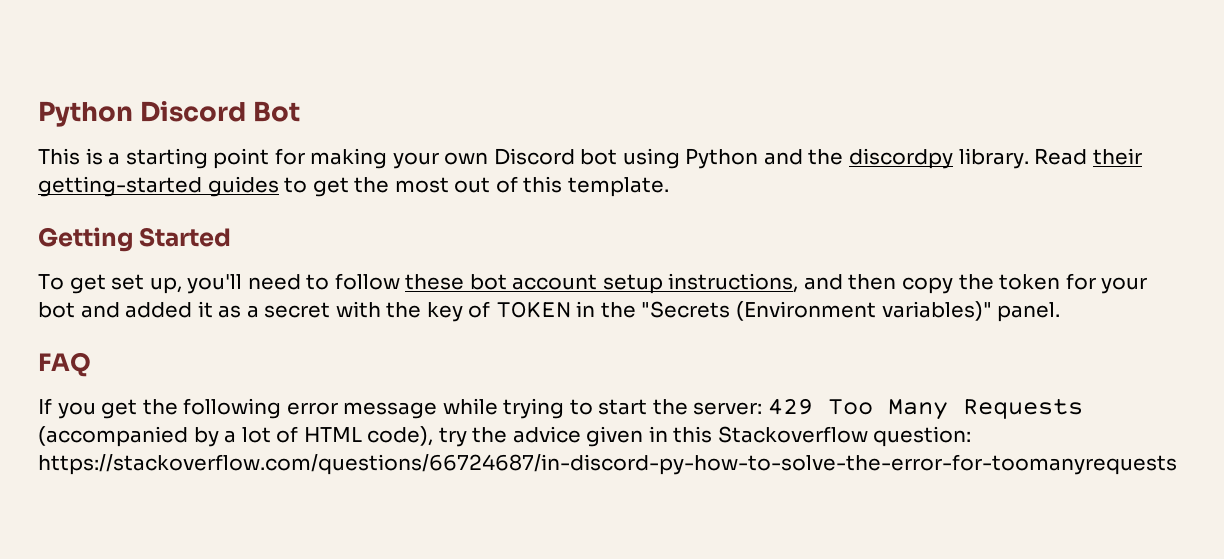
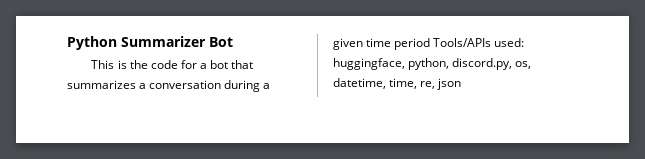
[38,101,247,127] Python Discord -> [67,36,206,50] Python Summarizer
[108,148,1142,169] [38,176,669,197] [38,227,232,252] [38,273,1148,294] [38,301,1061,322] [38,352,91,377] [38,398,1083,420] [38,426,972,447] [38,454,1177,475] a starting point for making your own Discord bot using Python and the discordpy library. Read their getting-started guides to get the most out of this template. // Getting Started // To get set up, you'll need to follow these bot account setup instructions, and then copy the token for your bot and added it as a secret with the key of TOKEN in the "Secrets (Environment variables)" panel. // FAQ // If you get the following error message while trying to start the server: 429 Too Many Requests (accompanied by a lot of HTML code), try the advice given in this Stackoverflow question: https://stackoverflow.com/questions/66724687/in-discord-py-how-to-solve-the-error-for-toomanyrequests -> [129,60,254,69] [67,80,271,92] [333,38,525,50] [333,58,532,70] [333,78,462,90] the code for a bot that summarizes a conversation during a given time period Tools/APIs used: huggingface, python, discord.py, os, datetime, time, re, json

